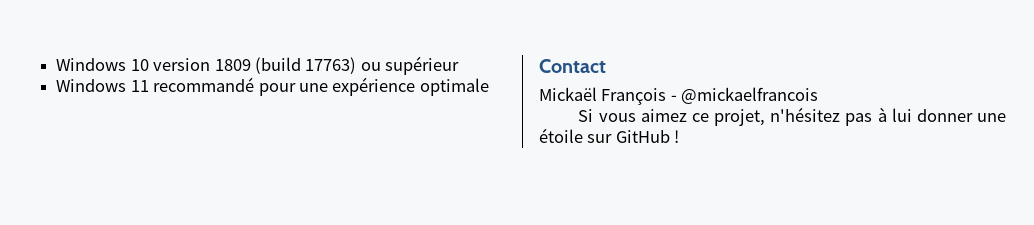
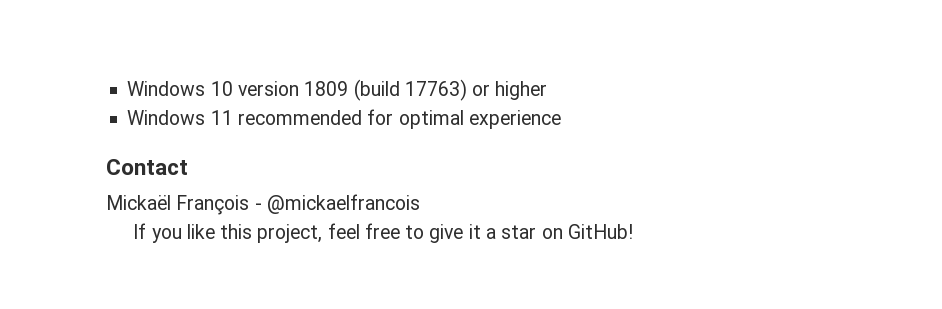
[360,56,460,75] ou supérieur -> [472,81,548,100] or higher
[153,77,489,96] recommandé pour une expérience optimale -> [237,109,561,129] recommended for optimal experience
[578,107,1007,126] [539,128,680,143] Si vous aimez ce projet, n'hésitez pas à lui donner une étoile sur GitHub ! -> [133,223,633,243] If you like this project, feel free to give it a star on GitHub!

